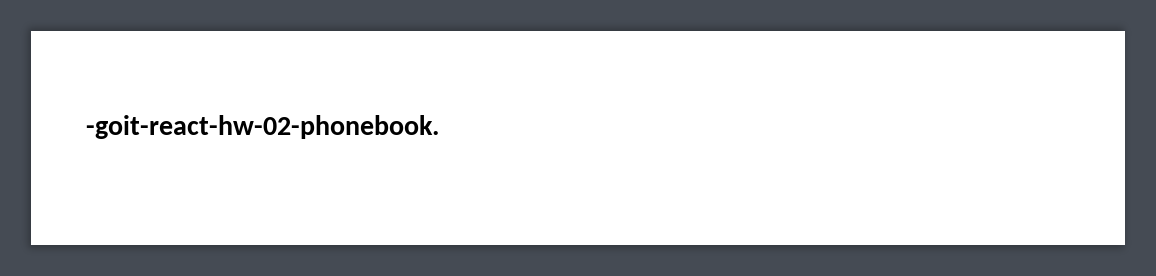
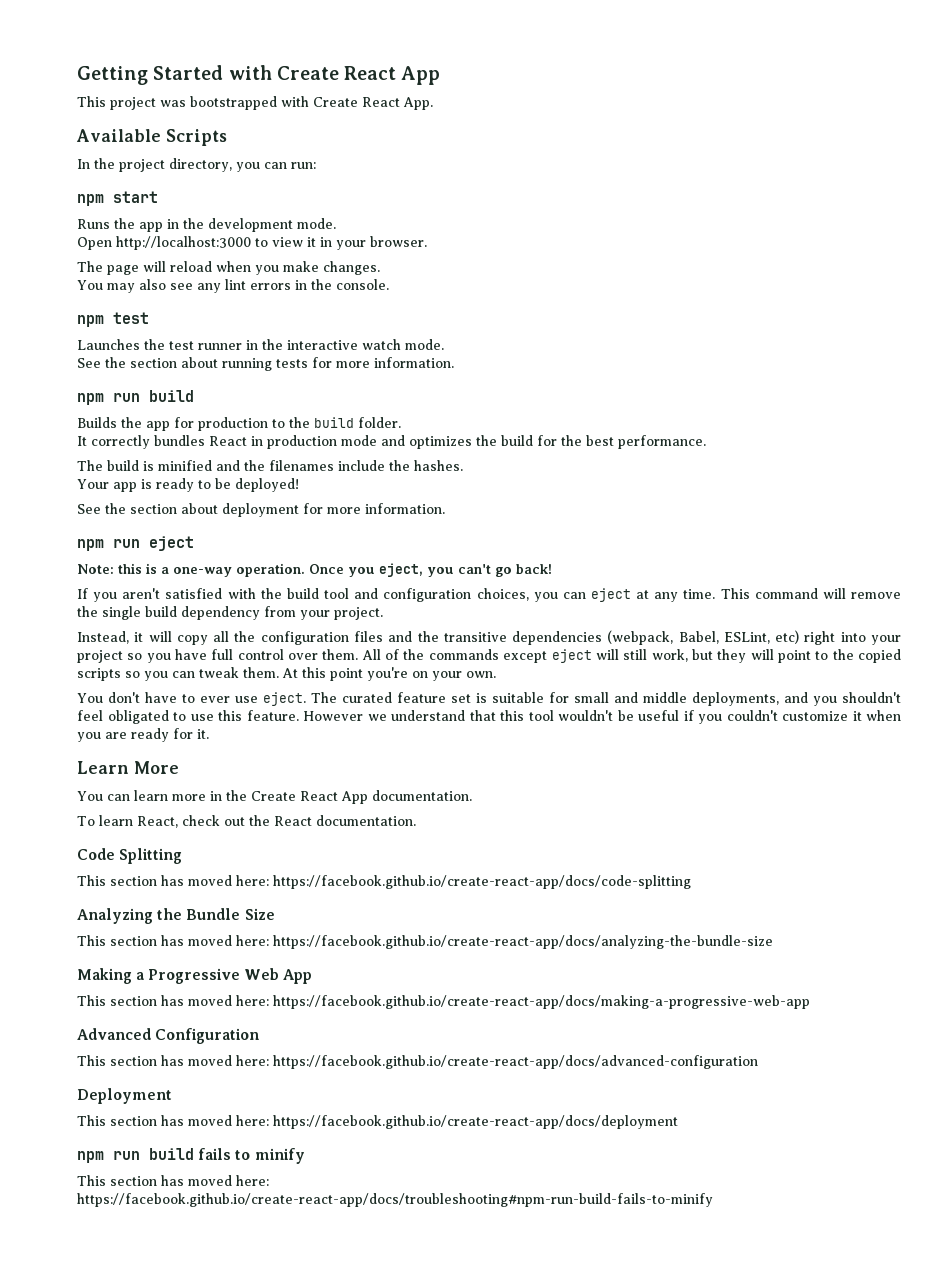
[86,115,439,139] -goit-react-hw-02-phonebook. -> [77,65,441,85] [77,96,433,110] [76,129,227,146] [77,158,316,172] [77,191,158,206] [77,218,336,232] [77,236,427,250] [77,261,380,275] [77,279,389,293] [77,312,149,327] [77,339,444,350] [77,357,454,371] [77,390,194,405] [77,417,401,431] [77,435,706,449] [77,460,463,471] [77,478,299,492] [77,503,445,517] [77,536,194,551] [77,563,552,577] [77,588,901,602] [77,606,383,620] [77,630,902,645] [77,649,901,663] [77,667,496,681] [77,692,901,706] [77,710,901,724] [77,728,209,742] [77,761,179,774] [77,790,472,804] [77,815,416,828] [77,848,183,864] [77,875,691,889] [77,908,275,924] [77,935,773,949] [77,968,312,984] [77,995,810,1009] [77,1028,260,1044] [77,1055,758,1069] [77,1088,172,1104] [77,1115,678,1129] [77,1148,305,1164] [77,1175,269,1186] [77,1193,713,1207] Getting Started with Create React App // This project was bootstrapped with Create React App. // Available Scripts // In the project directory, you can run: // npm start // Runs the app in the development mode. // Open http://localhost:3000 to view it in your browser. // The page will reload when you make changes. // You may also see any lint errors in the console. // npm test // Launches the test runner in the interactive watch mode. // See the section about running tests for more information. // npm run build // Builds the app for production to the build folder. // It correctly bundles React in production mode and optimizes the build for the best performance. // The build is minified and the filenames include the hashes. // Your app is ready to be deployed! // See the section about deployment for more information. // npm run eject // Note: this is a one-way operation. Once you eject, you can't go back! // If you aren't satisfied with the build tool and configuration choices, you can eject at any time. This command will remove the single build dependency from your project. // Instead, it will copy all the configuration files and the transitive dependencies (webpack, Babel, ESLint, etc) right into your project so you have full control over them. All of the commands except eject will still work, but they will point to the copied scripts so you can tweak them. At this point you're on your own. // You don't have to ever use eject. The curated feature set is suitable for small and middle deployments, and you shouldn't feel obligated to use this feature. However we understand that this tool wouldn't be useful if you couldn't customize it when you are ready for it. // Learn More // You can learn more in the Create React App documentation. // To learn React, check out the React documentation. // Code Splitting // This section has moved here: https://facebook.github.io/create-react-app/docs/code-splitting // Analyzing the Bundle Size // This section has moved here: https://facebook.github.io/create-react-app/docs/analyzing-the-bundle-size // Making a Progressive Web App // This section has moved here: https://facebook.github.io/create-react-app/docs/making-a-progressive-web-app // Advanced Configuration // This section has moved here: https://facebook.github.io/create-react-app/docs/advanced-configuration // Deployment // This section has moved here: https://facebook.github.io/create-react-app/docs/deployment // npm run build fails to minify // This section has moved here: https://facebook.github.io/create-react-app/docs/troubleshooting#npm-run-build-fails-to-minify

